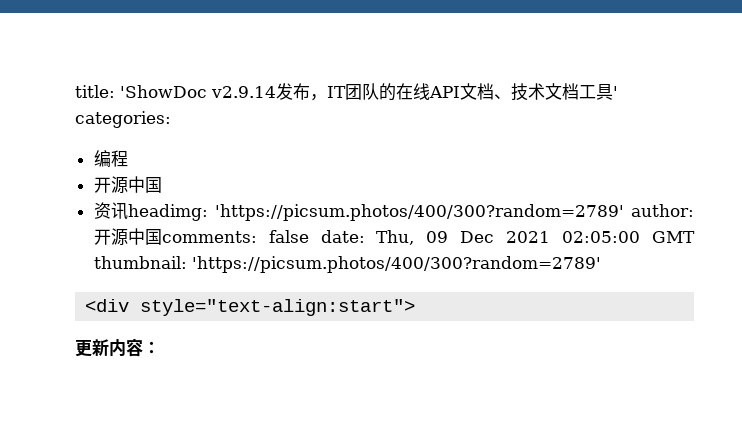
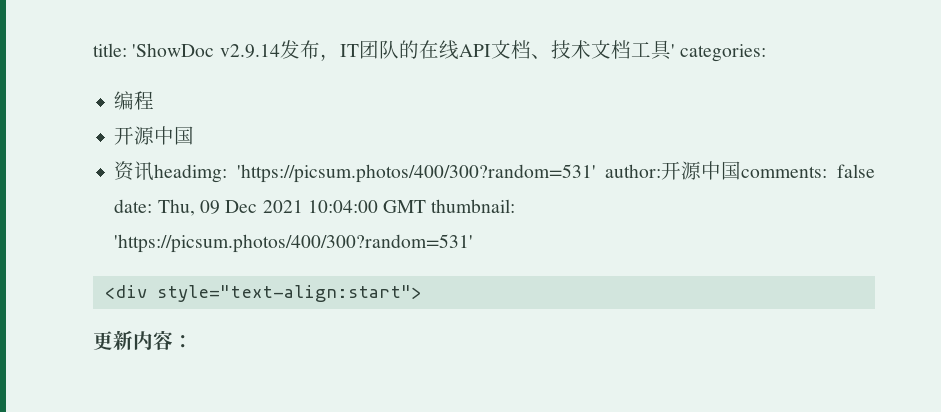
[214,204,624,221] 'https://picsum.photos/400/300?random=2789' -> [236,164,596,183] 'https://picsum.photos/400/300?random=531'
[562,231,641,243] 02:05:00 -> [307,200,378,213] 10:04:00
[191,256,601,273] 'https://picsum.photos/400/300?random=2789' -> [114,234,474,253] 'https://picsum.photos/400/300?random=531'

